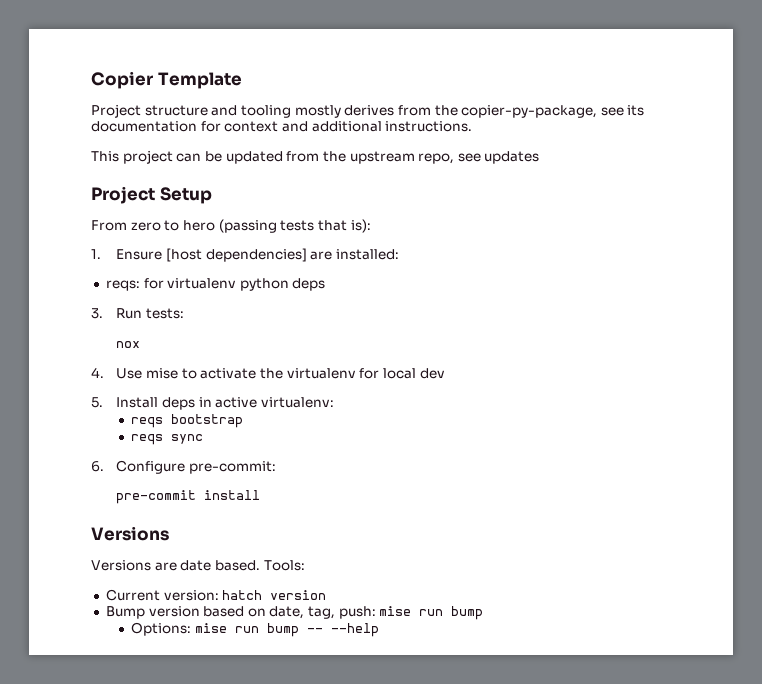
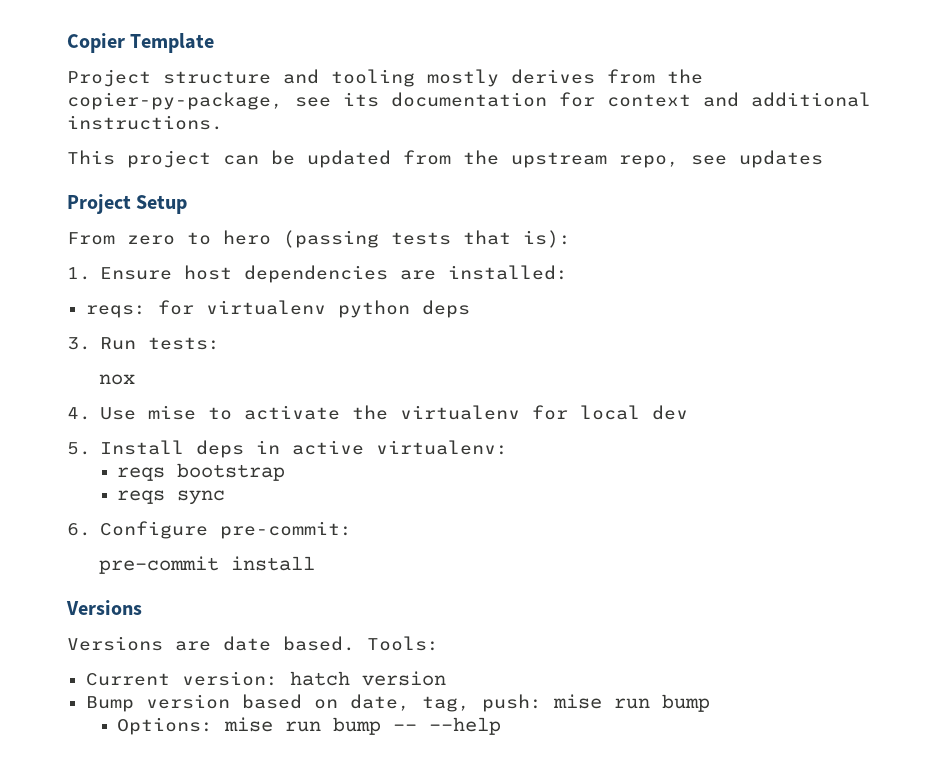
[166,248,307,262] [host dependencies] -> [183,265,388,283] host dependencies

